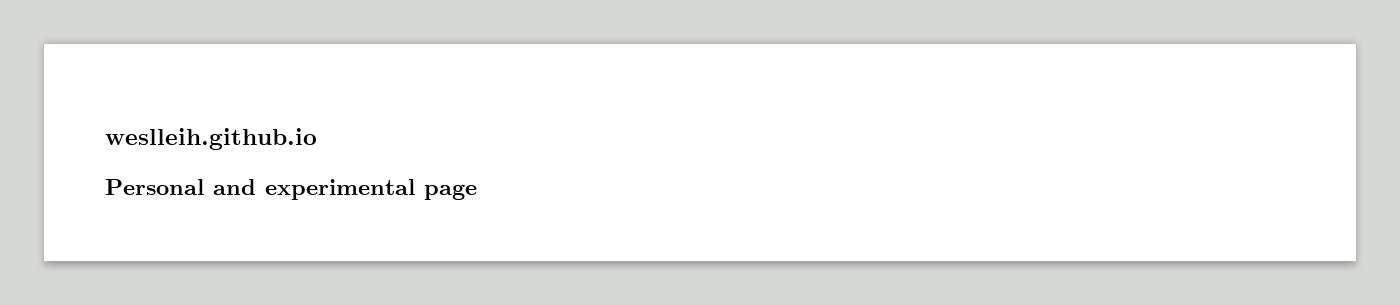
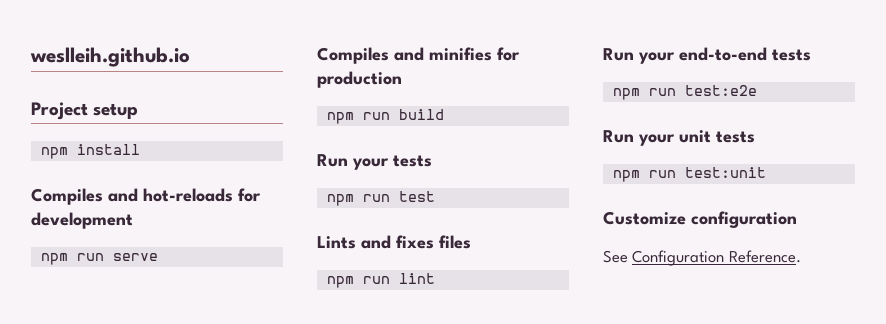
[105,179,477,200] Personal and experimental page -> [31,102,139,120] [40,144,140,159] [31,188,261,205] [31,212,133,229] [40,253,158,265] [317,47,520,64] [317,71,402,88] [326,109,444,124] [317,154,432,170] [326,191,435,206] [317,235,471,249] [326,273,435,288] [603,47,811,64] [612,85,757,100] [603,130,755,146] [612,167,766,182] [603,211,797,228] [603,250,801,266] Project setup // npm install // Compiles and hot-reloads for development // npm run serve // Compiles and minifies for production // npm run build // Run your tests // npm run test // Lints and fixes files // npm run lint // Run your end-to-end tests // npm run test:e2e // Run your unit tests // npm run test:unit // Customize configuration // See Configuration Reference.

